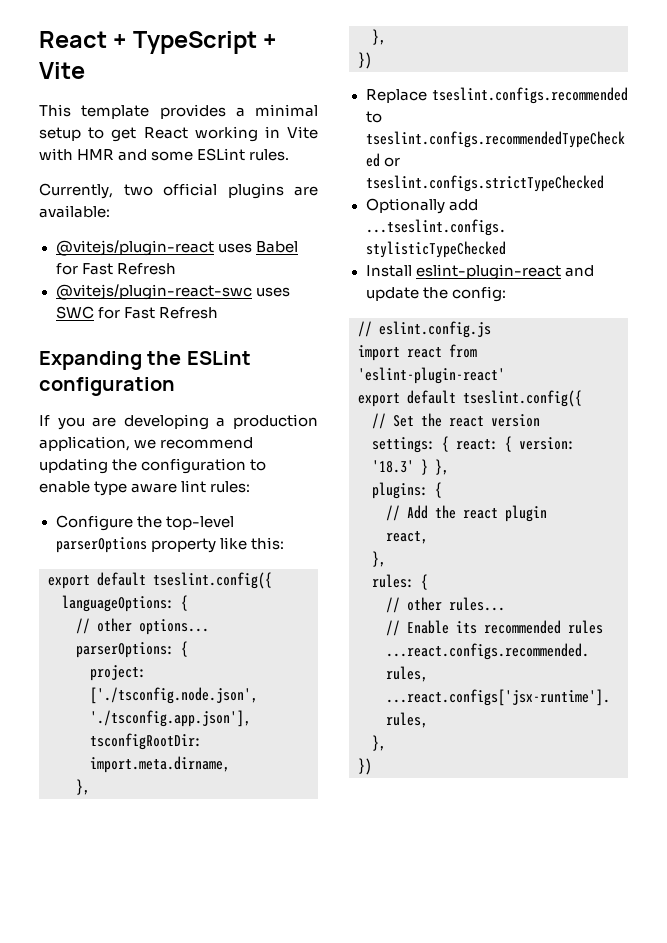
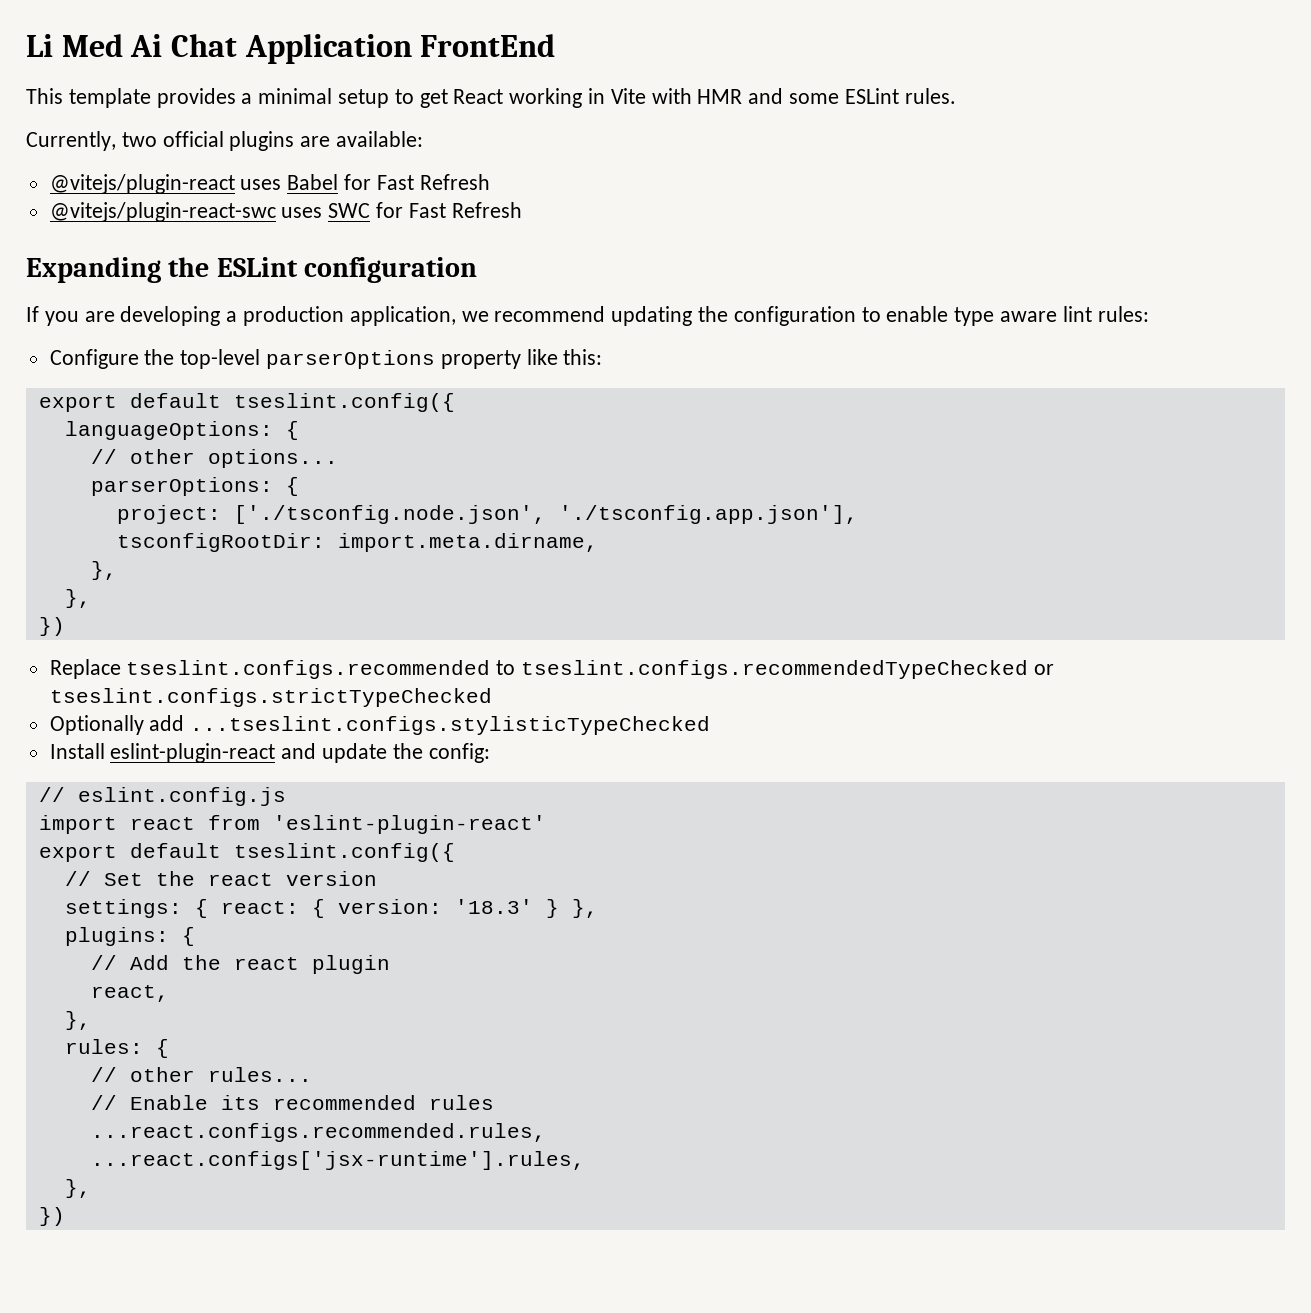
[39,31,277,54] [39,62,85,79] React + TypeScript + Vite -> [26,34,556,64] Li Med Ai Chat Application FrontEnd

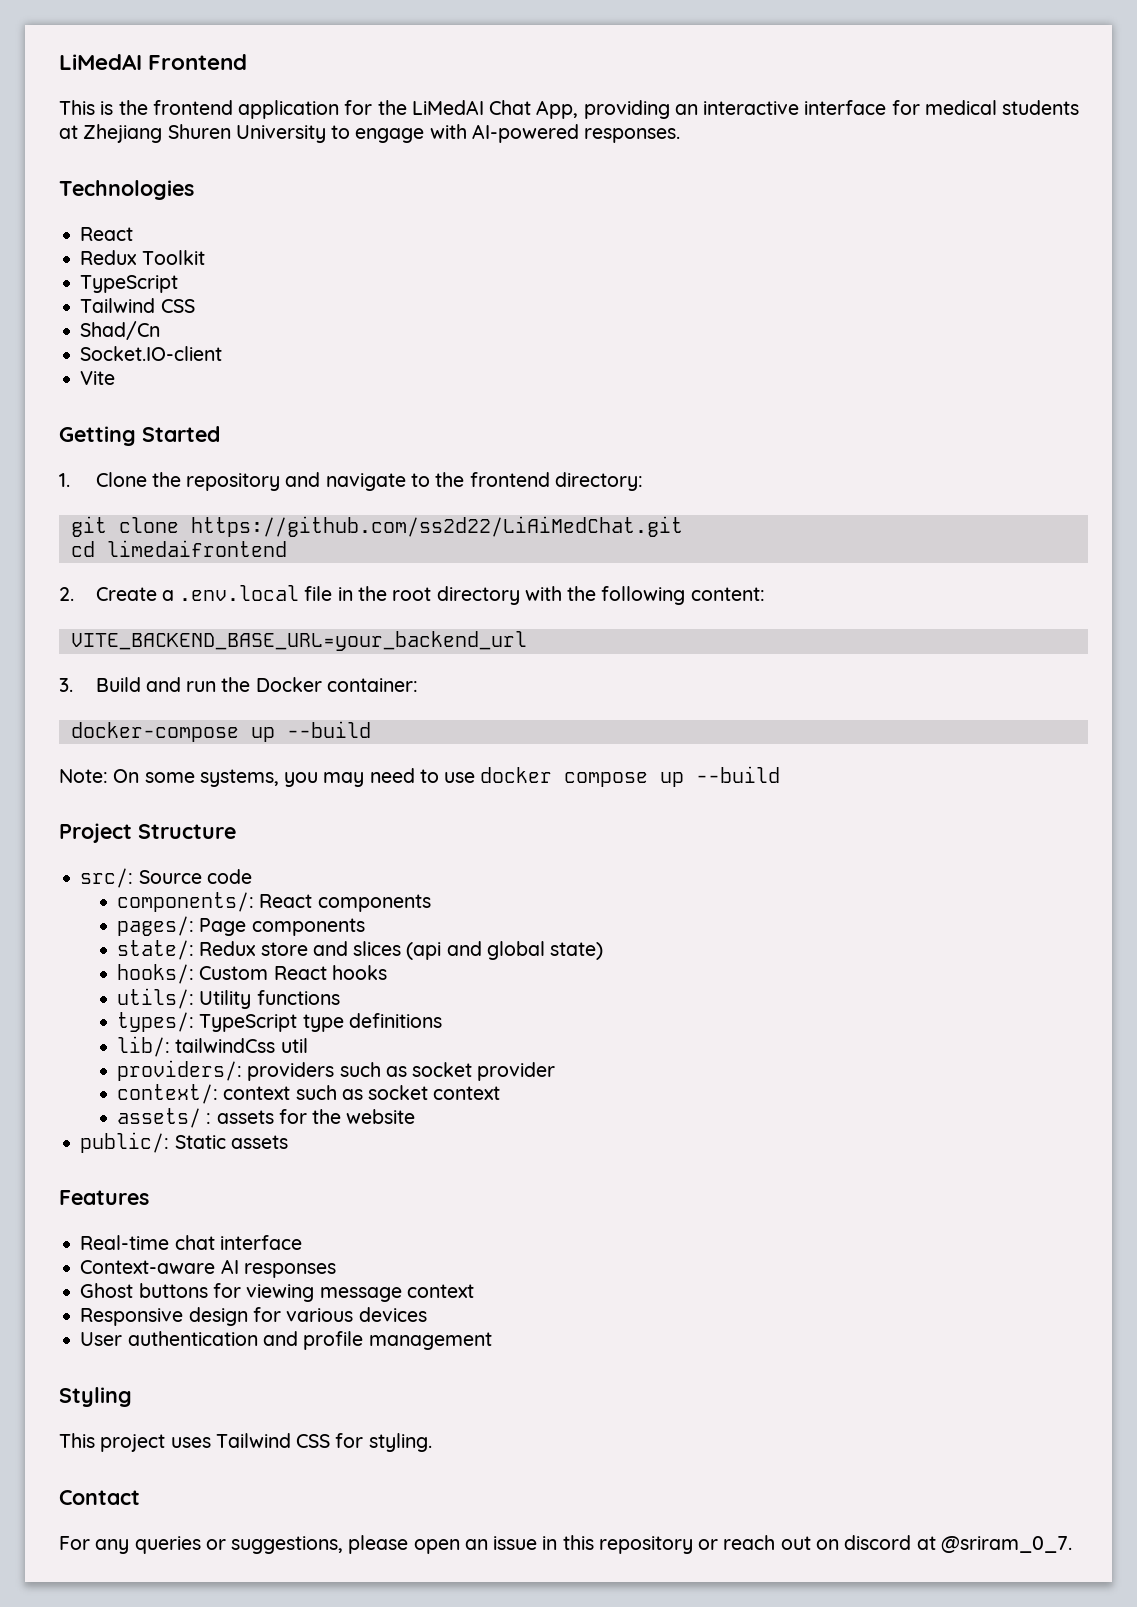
[26,34,556,64] [26,88,956,108] [26,131,424,151] [49,174,490,194] [49,202,522,222] [26,257,478,283] [26,306,1149,326] [49,349,603,369] [38,393,455,412] [64,421,299,440] [90,449,338,468] [90,477,299,496] [116,505,858,524] [116,533,598,552] [90,561,117,580] [64,589,91,608] [38,617,65,636] [49,659,1054,679] [49,688,492,707] [49,715,711,735] [49,743,490,763] [38,787,286,806] [38,815,546,834] [38,843,455,862] [64,871,377,886] [64,899,598,918] [64,927,195,946] [90,955,390,974] [90,985,169,1002] [64,1011,91,1030] [64,1039,169,1058] [90,1067,312,1082] [90,1095,494,1110] [90,1123,546,1142] [90,1151,585,1170] [64,1179,91,1198] [38,1207,65,1226] Li Med Ai Chat Application FrontEnd // This template provides a minimal setup to get React working in Vite with HMR and some ESLint rules. // Currently, two official plugins are available: // @vitejs/plugin-react uses Babel for Fast Refresh // @vitejs/plugin-react-swc uses SWC for Fast Refresh // Expanding the ESLint configuration // If you are developing a production application, we recommend updating the configuration to enable type aware lint rules: // Configure the top-level parserOptions property like this: // export default tseslint.config({ // languageOptions: { // // other options... // parserOptions: { // project: ['./tsconfig.node.json', './tsconfig.app.json'], // tsconfigRootDir: import.meta.dirname, // }, // }, // }) // Replace tseslint.configs.recommended to tseslint.configs.recommendedTypeChecked or tseslint.configs.strictTypeChecked // Optionally add ...tseslint.configs.stylisticTypeChecked // Install eslint-plugin-react and update the config: // // eslint.config.js // import react from 'eslint-plugin-react' // export default tseslint.config({ // // Set the react version // settings: { react: { version: '18.3' } }, // plugins: { // // Add the react plugin // react, // }, // rules: { // // other rules... // // Enable its recommended rules // ...react.configs.recommended.rules, // ...react.configs['jsx-runtime'].rules, // }, // }) -> [59,54,248,70] [59,100,1080,119] [59,124,681,143] [59,180,194,200] [80,227,134,241] [80,250,205,265] [80,275,179,293] [80,298,195,313] [80,321,161,340] [80,346,223,361] [80,371,116,385] [59,426,220,446] [59,472,643,491] [70,516,683,537] [70,540,287,557] [59,585,765,605] [70,631,527,651] [59,677,418,692] [70,721,371,742] [59,766,781,787] [59,823,236,843] [80,868,252,888] [117,892,431,912] [117,916,365,936] [117,940,604,960] [117,964,387,984] [117,988,340,1009] [117,1012,442,1032] [117,1036,308,1057] [117,1060,556,1081] [117,1084,501,1104] [117,1108,416,1128] [80,1132,288,1153] [59,1190,149,1205] [80,1235,302,1250] [80,1259,336,1278] [80,1283,474,1302] [80,1307,427,1326] [80,1331,492,1350] [59,1387,132,1407] [59,1433,432,1452] [59,1490,140,1505] [59,1535,1072,1554] LiMedAI Frontend // This is the frontend application for the LiMedAI Chat App, providing an interactive interface for medical students at Zhejiang Shuren University to engage with AI-powered responses. // Technologies // React // Redux Toolkit // TypeScript // Tailwind CSS // Shad/Cn // Socket.IO-client // Vite // Getting Started // 1. Clone the repository and navigate to the frontend directory: // git clone https://github.com/ss2d22/LiAiMedChat.git // cd limedaifrontend // 2. Create a .env.local file in the root directory with the following content: // VITE_BACKEND_BASE_URL=your_backend_url // 3. Build and run the Docker container: // docker-compose up --build // Note: On some systems, you may need to use docker compose up --build // Project Structure // src/: Source code // components/: React components // pages/: Page components // state/: Redux store and slices (api and global state) // hooks/: Custom React hooks // utils/: Utility functions // types/: TypeScript type definitions // lib/: tailwindCss util // providers/: providers such as socket provider // context/: context such as socket context // assets/ : assets for the website // public/: Static assets // Features // Real-time chat interface // Context-aware AI responses // Ghost buttons for viewing message context // Responsive design for various devices // User authentication and profile management // Styling // This project uses Tailwind CSS for styling. // Contact // For any queries or suggestions, please open an issue in this repository or reach out on discord at @sriram_0_7.

